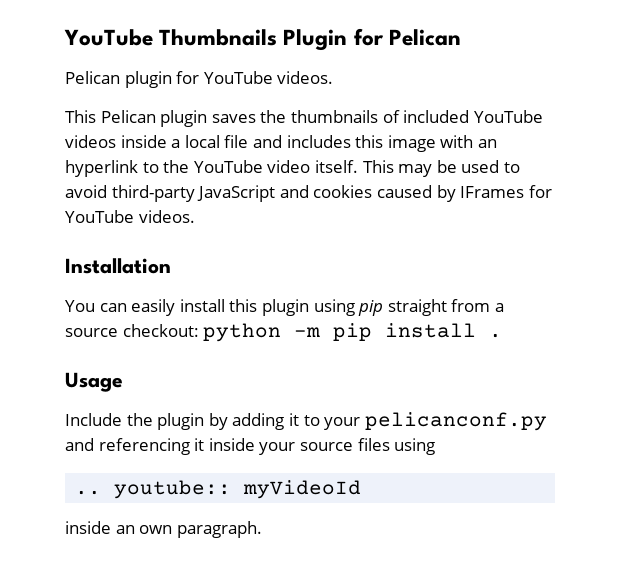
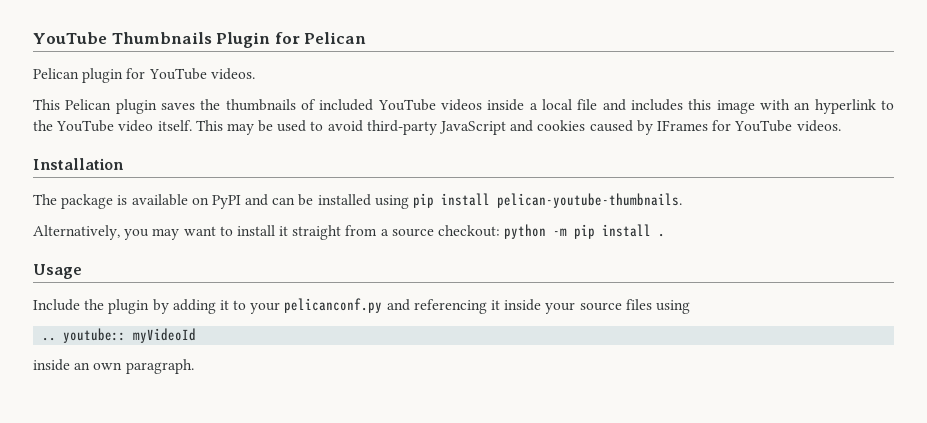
[65,299,384,316] You can easily install this plugin using pip -> [33,193,683,209] [33,225,289,240] The package is available on PyPI and can be installed using pip install pelican-youtube-thumbnails. // Alternatively, you may want to install it

